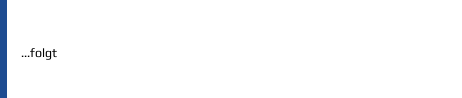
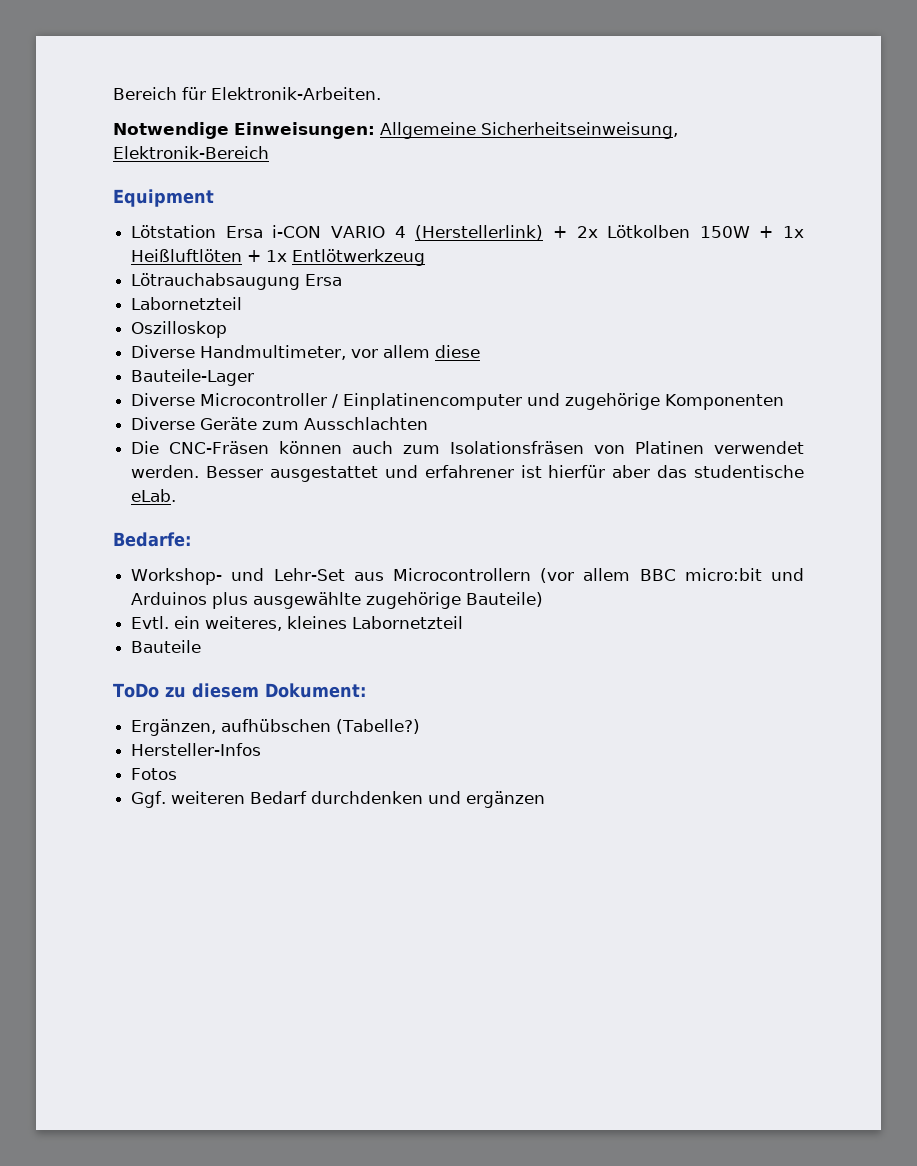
[21,48,57,60] ...folgt -> [113,87,381,100] [113,122,678,139] [113,146,269,159] [113,189,214,207] [131,225,805,240] [131,249,426,266] [131,273,343,290] [131,297,243,310] [131,321,228,338] [131,345,481,360] [131,369,255,386] [131,393,785,410] [131,417,429,430] [131,441,804,454] [131,465,804,482] [131,489,177,502] [113,532,191,547] [131,568,805,585] [131,592,544,609] [131,616,464,631] [131,640,202,653] [113,683,366,698] [131,719,421,736] [131,743,262,756] [131,768,178,780] [131,791,546,808] Bereich für Elektronik-Arbeiten. // Notwendige Einweisungen: Allgemeine Sicherheitseinweisung, Elektronik-Bereich // Equipment // Lötstation Ersa i-CON VARIO 4 (Herstellerlink) + 2x Lötkolben 150W + 1x Heißluftlöten + 1x Entlötwerkzeug // Lötrauchabsaugung Ersa // Labornetzteil // Oszilloskop // Diverse Handmultimeter, vor allem diese // Bauteile-Lager // Diverse Microcontroller / Einplatinencomputer und zugehörige Komponenten // Diverse Geräte zum Ausschlachten // Die CNC-Fräsen können auch zum Isolationsfräsen von Platinen verwendet werden. Besser ausgestattet und erfahrener ist hierfür aber das studentische eLab. // Bedarfe: // Workshop- und Lehr-Set aus Microcontrollern (vor allem BBC micro:bit und Arduinos plus ausgewählte zugehörige Bauteile) // Evtl. ein weiteres, kleines Labornetzteil // Bauteile // ToDo zu diesem Dokument: // Ergänzen, aufhübschen (Tabelle?) // Hersteller-Infos // Fotos // Ggf. weiteren Bedarf durchdenken und ergänzen

